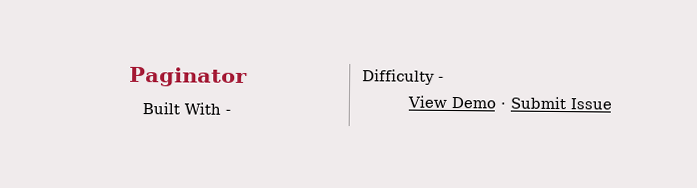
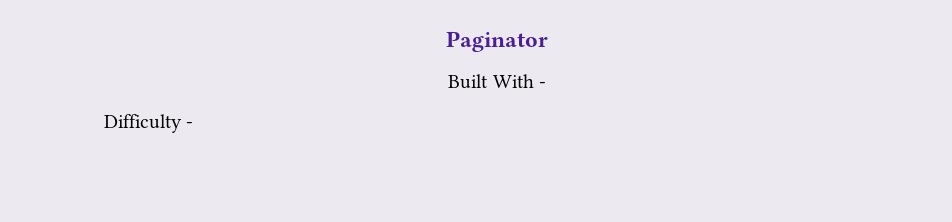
[406,95,612,110] // View Demo · Submit Issue -> (194, 125) none

